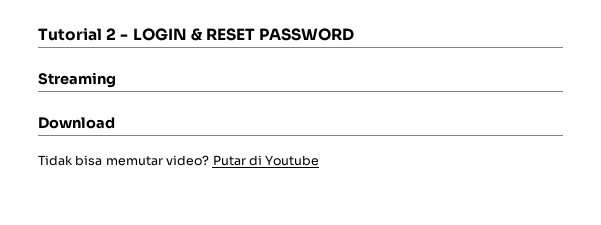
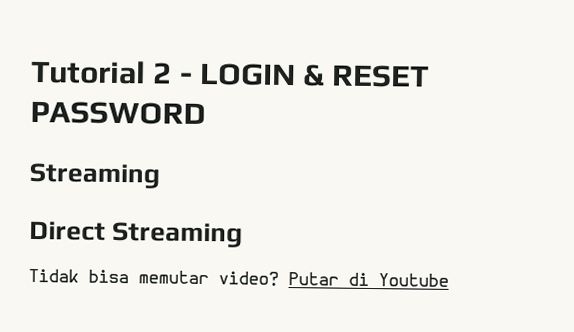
[38,117,115,129] Download -> [29,220,244,248] Direct Streaming

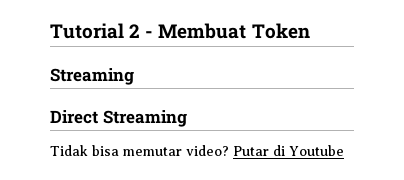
[199,62,429,88] [30,100,206,126] LOGIN & RESET PASSWORD -> [158,23,310,39] Membuat Token

